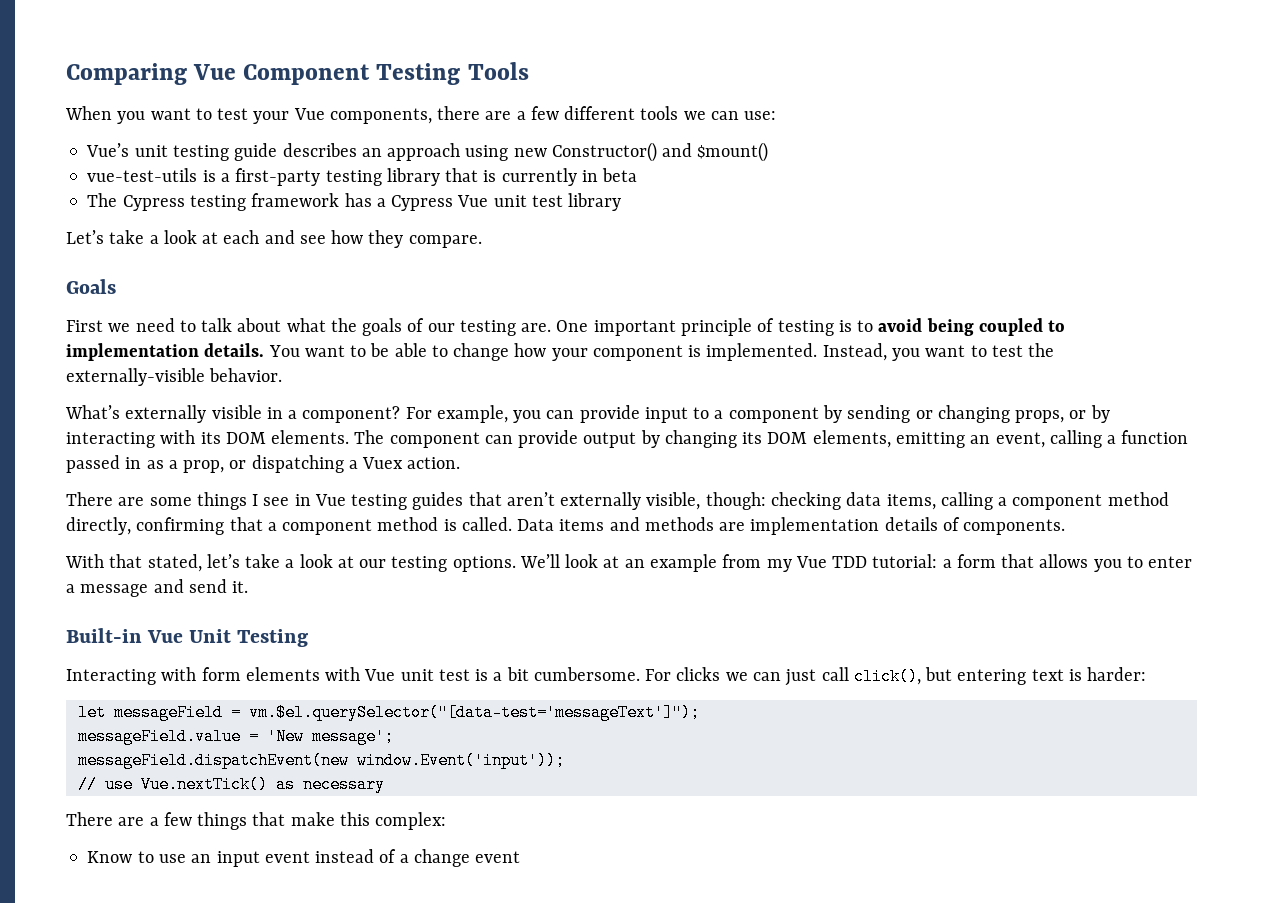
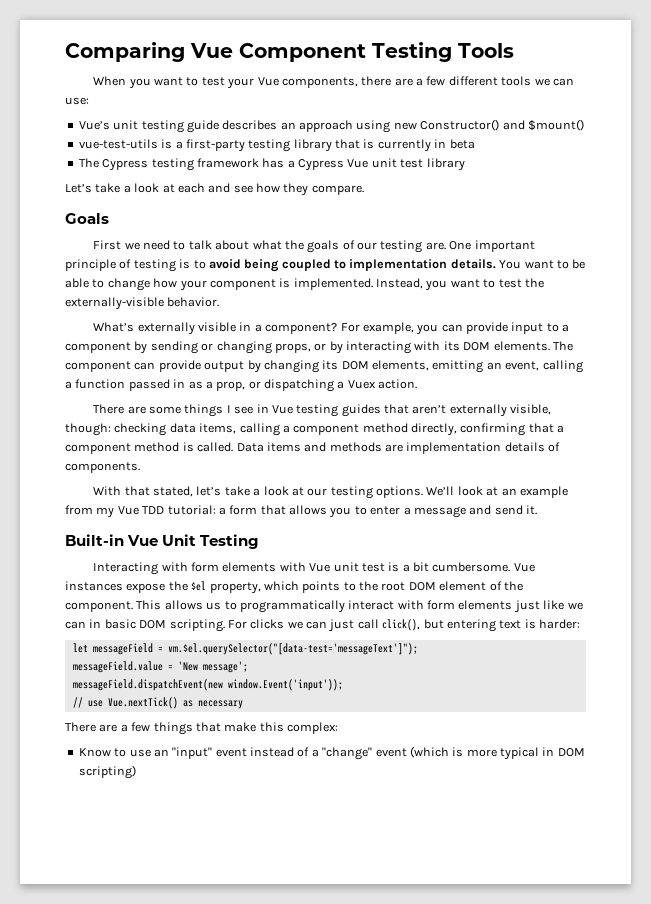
(640, 674) none -> [513,563,535,572] [65,581,523,594] [65,600,583,613] [65,619,225,632] Vue instances expose the $el property, which points to the root DOM element of the component. This allows us to programmatically interact with form elements just like we can in basic DOM scripting.
[216,851,260,867] input -> [172,747,213,759] "input"
[413,849,521,867] change event -> [322,746,585,760] [78,765,136,779] "change" event (which is more typical in DOM scripting)

